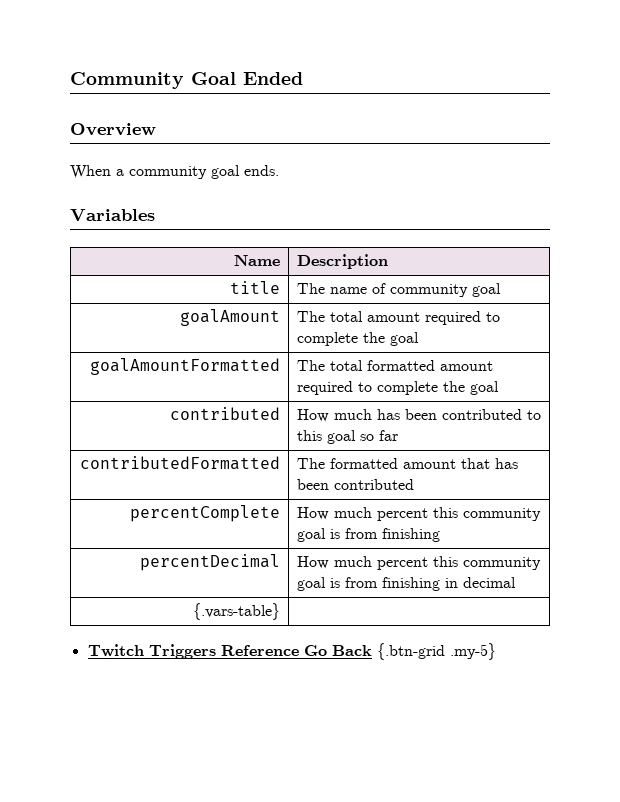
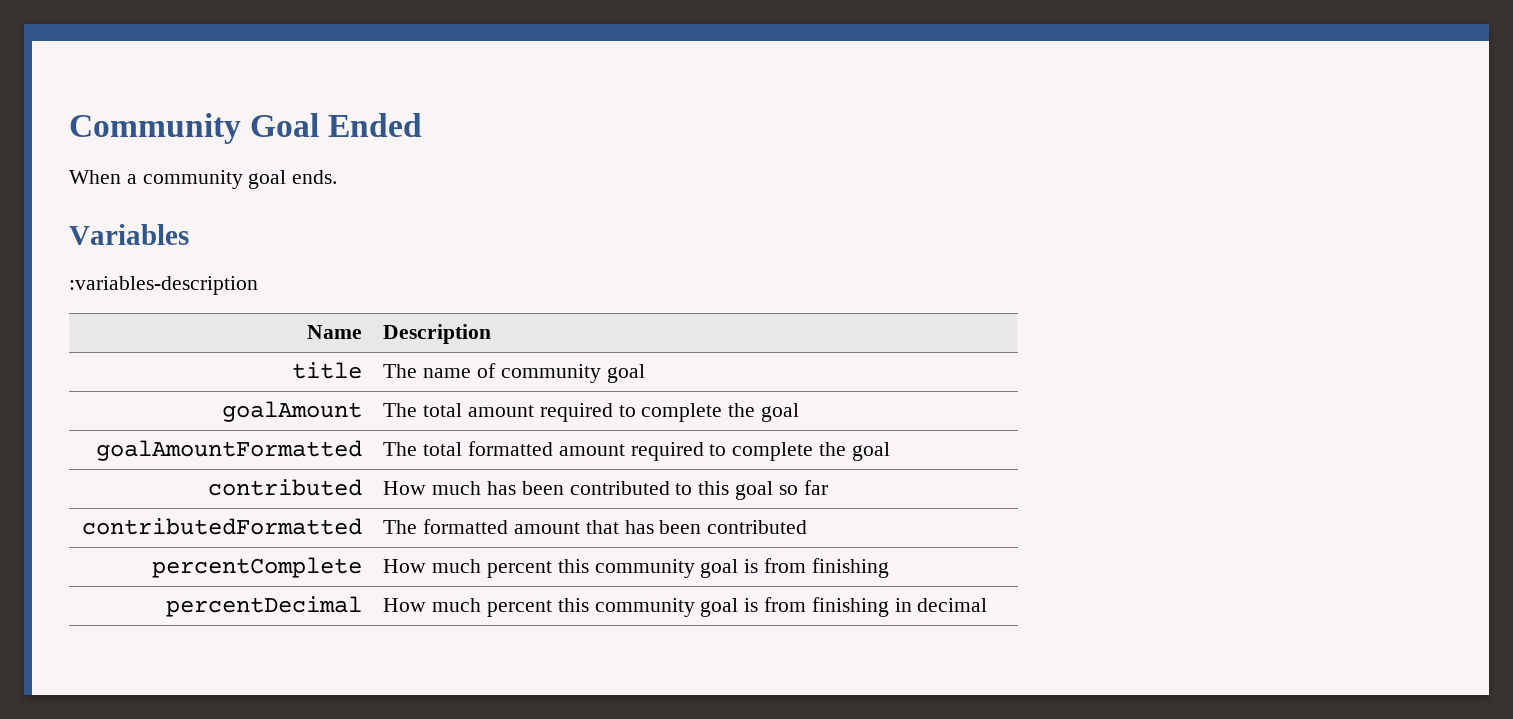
[70,123,156,136] // Overview -> (423, 125) none
(155, 215) none -> [69,276,258,295] // :variables-description
[193,603,281,620] [87,643,496,660] // {.vars-table} | // Twitch Triggers Reference Go Back {.btn-grid .my-5} -> (988, 605) none

